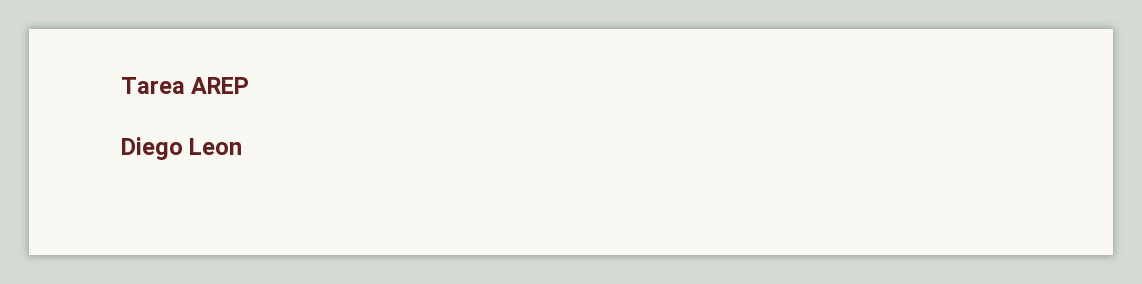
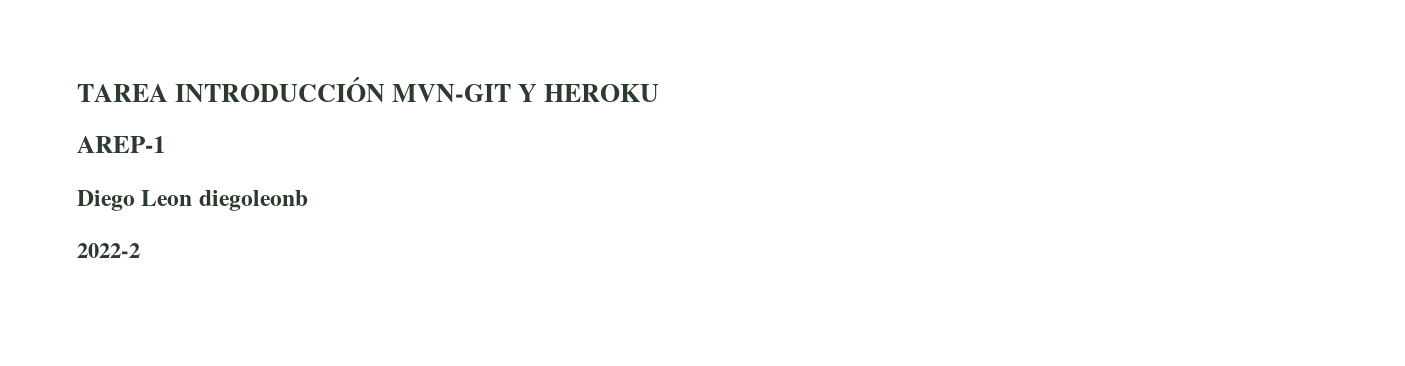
[121,77,250,94] Tarea AREP -> [77,76,660,102] [77,136,166,153] TAREA INTRODUCCIÓN MVN-GIT Y HEROKU // AREP-1
(243, 146) none -> [198,190,308,211] [77,243,140,258] diegoleonb // 2022-2

